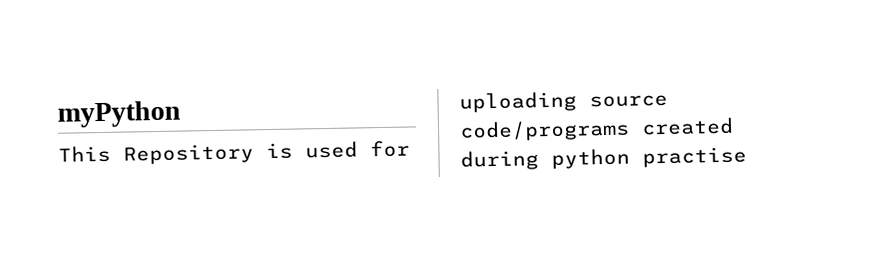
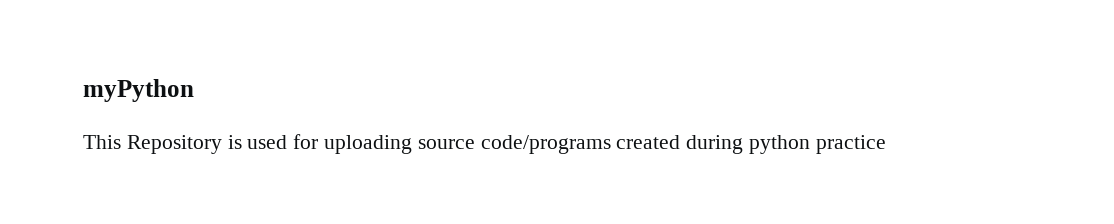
[642,146,747,168] practise -> [815,135,886,154] practice

